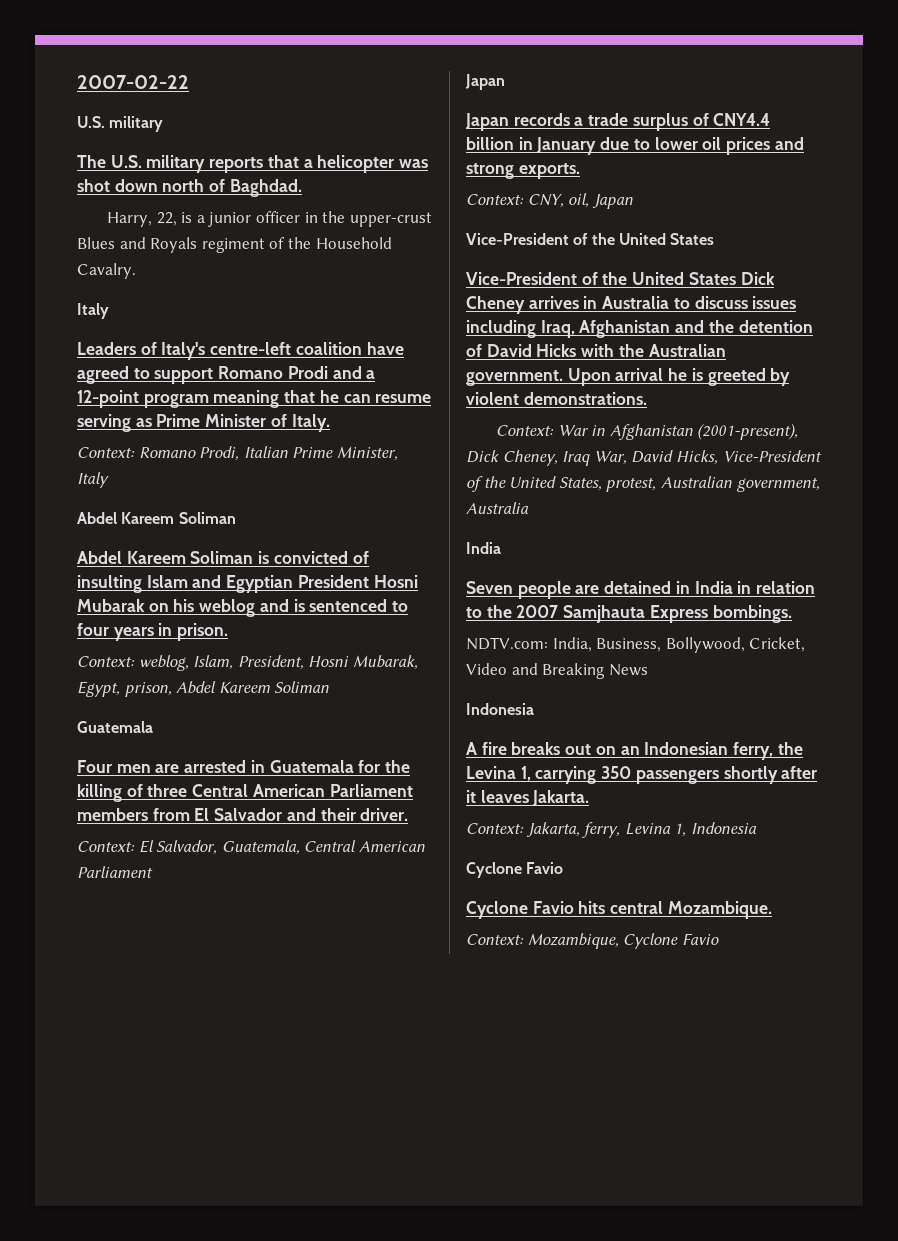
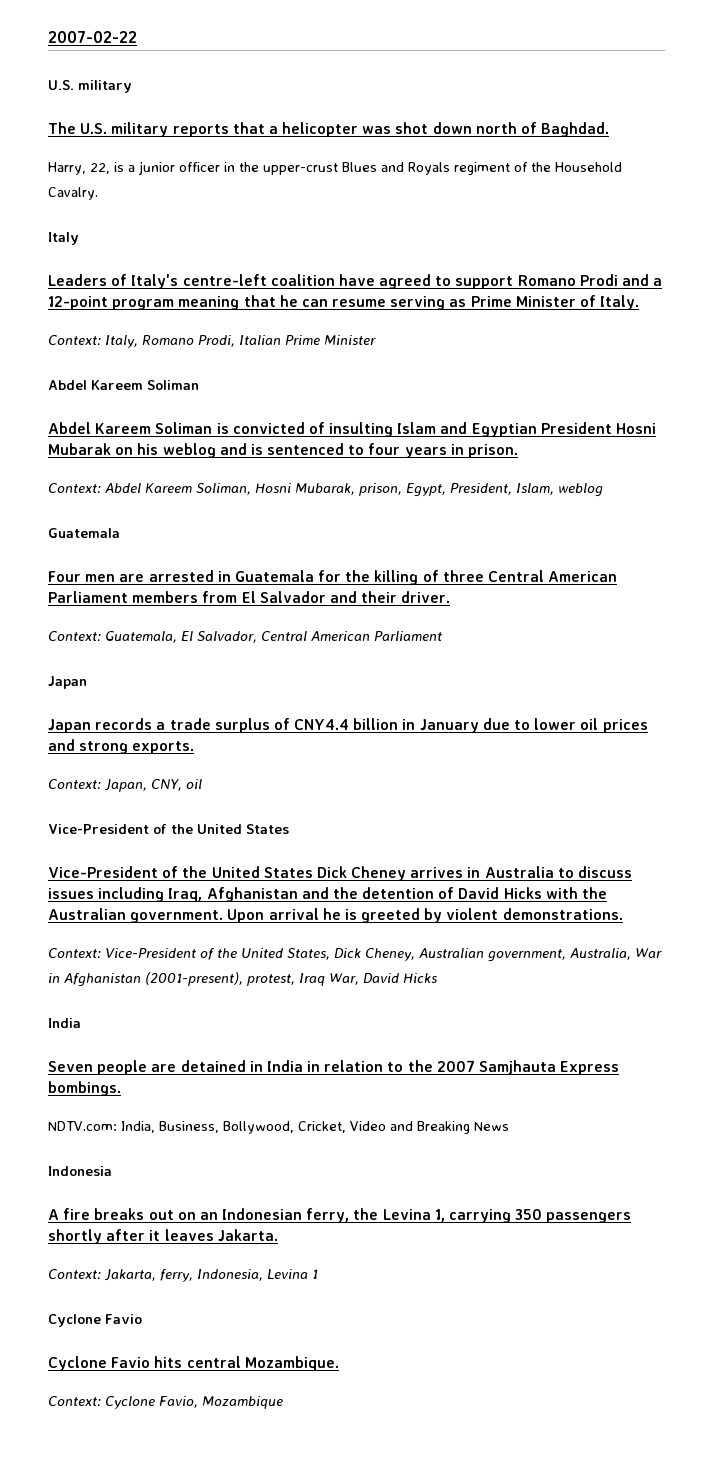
(135, 452) none -> [105,335,138,348] Italy,
[336,446,398,460] [77,472,109,488] Minister, Italy -> [324,335,376,345] Minister
[138,655,418,671] [77,681,330,697] weblog, Islam, President, Hosni Mubarak, Egypt, prison, Abdel Kareem Soliman -> [105,483,603,497] Abdel Kareem Soliman, Hosni Mubarak, prison, Egypt, President, Islam, weblog
(135, 846) none -> [105,631,177,643] Guatemala,
[221,840,300,854] Guatemala, -> (257, 637) none
[527,193,633,209] CNY, oil, Japan -> [104,779,202,792] Japan, CNY, oil
[557,423,799,440] [466,450,718,466] War in Afghanistan (2001-present), Dick Cheney, Iraq War, David Hicks, -> (101, 953) none
[606,476,820,492] [466,502,529,514] protest, Australian government, Australia -> [334,948,662,962] [48,972,437,987] Dick Cheney, Australian government, Australia, War in Afghanistan (2001-present), protest, Iraq War, David Hicks
[624,822,757,836] Levina 1, Indonesia -> [197,1269,318,1281] Indonesia, Levina 1
[527,933,719,949] Mozambique, Cyclone Favio -> [105,1396,283,1409] Cyclone Favio, Mozambique

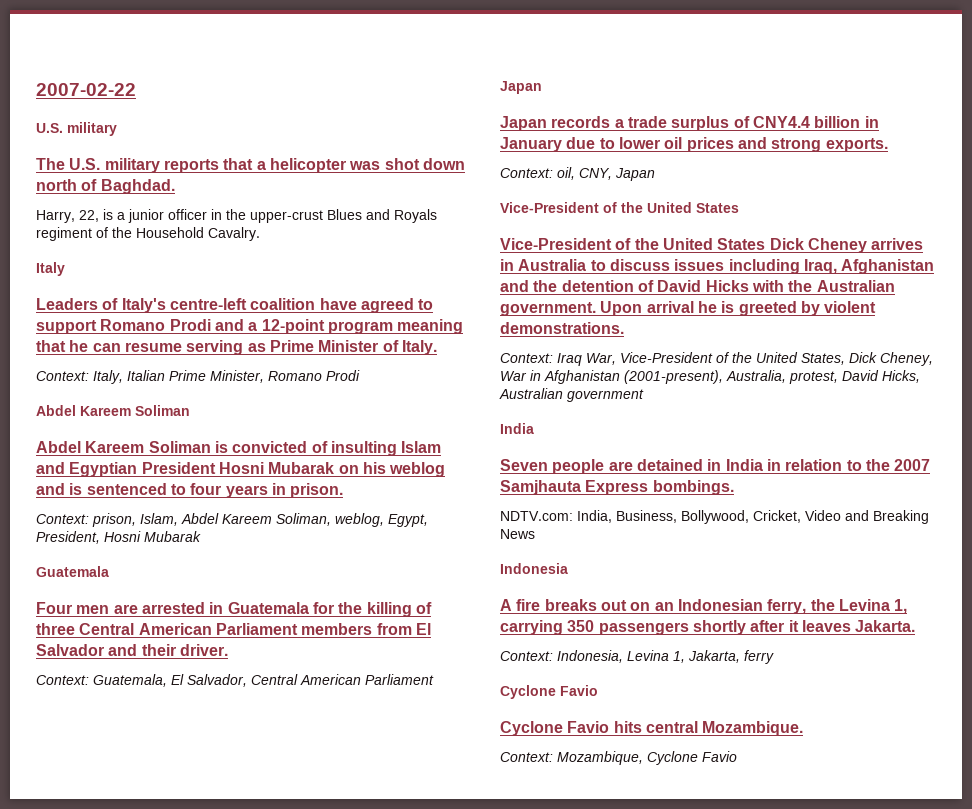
[142,335,376,347] Romano Prodi, Italian Prime Minister -> [127,370,360,383] Italian Prime Minister, Romano Prodi
(101, 488) none -> [92,513,178,527] prison, Islam,
[255,483,603,497] Hosni Mubarak, prison, Egypt, President, Islam, weblog -> [335,513,428,527] [36,531,201,544] weblog, Egypt, President, Hosni Mubarak
[104,779,202,792] Japan, CNY, oil -> [557,167,655,181] oil, CNY, Japan
(101, 953) none -> [557,353,616,366] Iraq War,
[419,948,631,962] Australian government, Australia, -> (933, 359) none
[247,973,437,986] protest, Iraq War, David Hicks -> [726,370,920,384] [499,388,644,402] Australia, protest, David Hicks, Australian government
[104,1269,318,1282] Jakarta, ferry, Indonesia, Levina 1 -> [557,650,774,664] Indonesia, Levina 1, Jakarta, ferry
[105,1396,283,1409] Cyclone Favio, Mozambique -> [557,751,737,765] Mozambique, Cyclone Favio

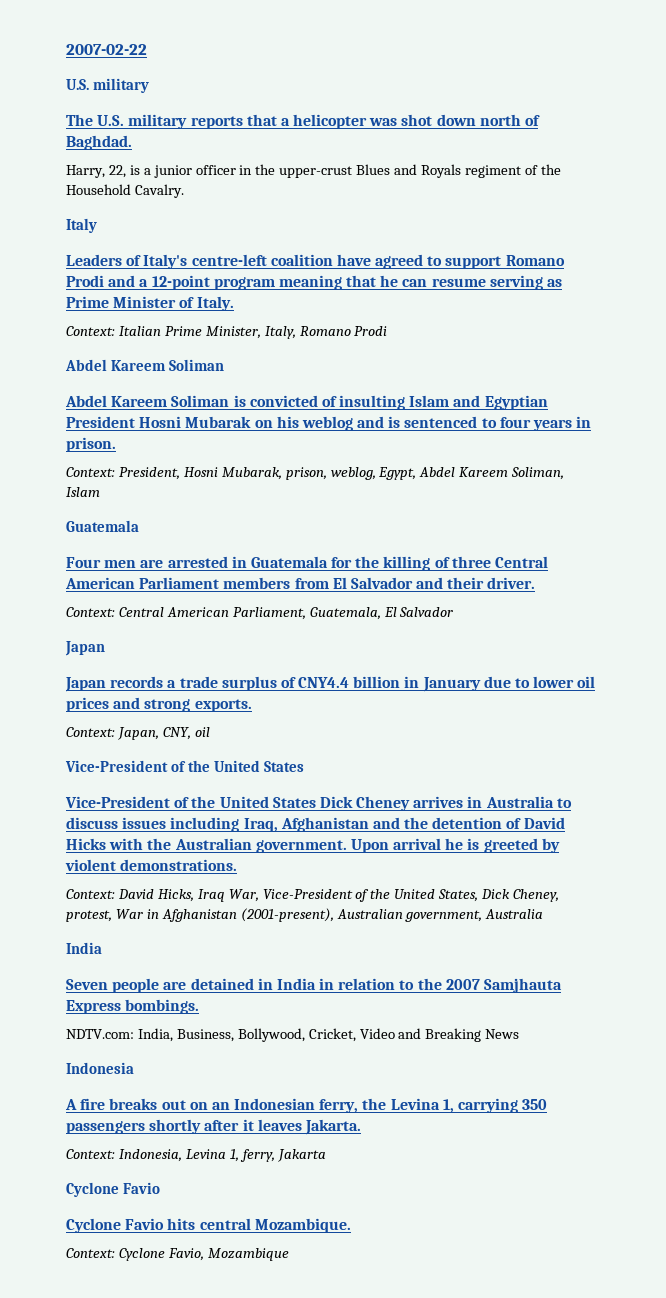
[93,370,123,384] Italy, -> (115, 331) none
(264, 376) none -> [264,326,296,339] Italy,
[92,513,428,527] [36,531,201,544] prison, Islam, Abdel Kareem Soliman, weblog, Egypt, President, Hosni Mubarak -> [118,467,565,480] [66,487,100,497] President, Hosni Mubarak, prison, weblog, Egypt, Abdel Kareem Soliman, Islam
[93,674,434,687] Guatemala, El Salvador, Central American Parliament -> [118,607,454,620] Central American Parliament, Guatemala, El Salvador
[557,167,655,181] oil, CNY, Japan -> [117,727,210,740] Japan, CNY, oil
(553, 358) none -> [117,889,194,902] David Hicks,
(933, 359) none -> [66,910,112,922] protest,
[726,370,920,384] [499,388,644,402] Australia, protest, David Hicks, Australian government -> [336,909,544,922] Australian government, Australia
[688,650,774,664] Jakarta, ferry -> [239,1149,326,1162] ferry, Jakarta
[557,751,737,765] Mozambique, Cyclone Favio -> [118,1248,289,1261] Cyclone Favio, Mozambique

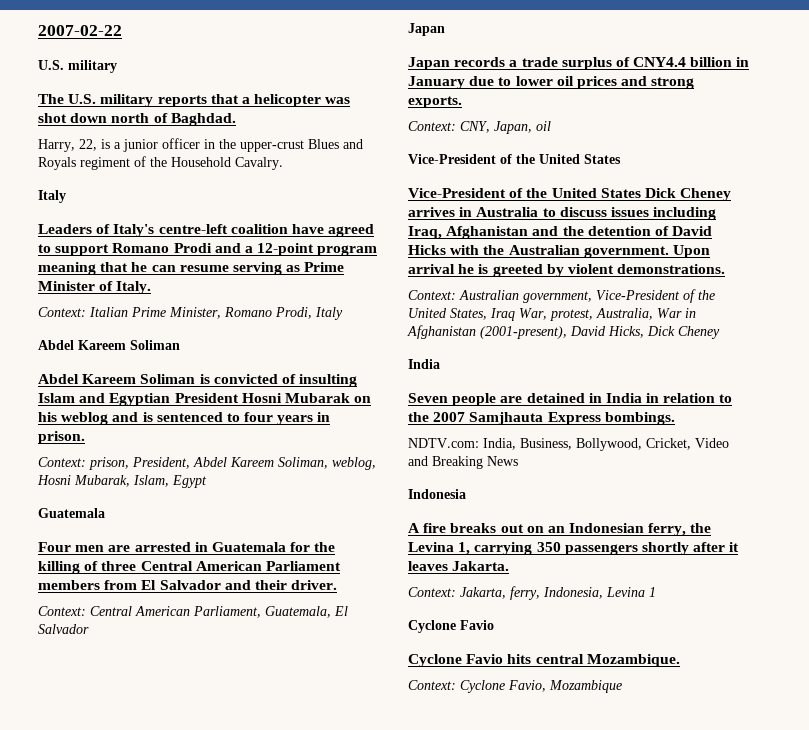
[264,326,388,339] Italy, Romano Prodi -> [224,307,343,320] Romano Prodi, Italy
[118,467,565,480] [66,487,100,497] President, Hosni Mubarak, prison, weblog, Egypt, Abdel Kareem Soliman, Islam -> [89,457,376,470] [37,475,207,488] prison, President, Abdel Kareem Soliman, weblog, Hosni Mubarak, Islam, Egypt
[117,727,191,740] Japan, CNY, -> [460,121,532,134] CNY, Japan,
[117,889,259,902] David Hicks, Iraq War, -> [459,290,592,303] Australian government,
[481,889,560,902] [66,908,544,922] Dick Cheney, protest, War in Afghanistan (2001-present), Australian government, Australia -> [490,308,696,321] [407,325,720,339] Iraq War, protest, Australia, War in Afghanistan (2001-present), David Hicks, Dick Cheney
[118,1149,326,1162] Indonesia, Levina 1, ferry, Jakarta -> [460,586,656,600] Jakarta, ferry, Indonesia, Levina 1

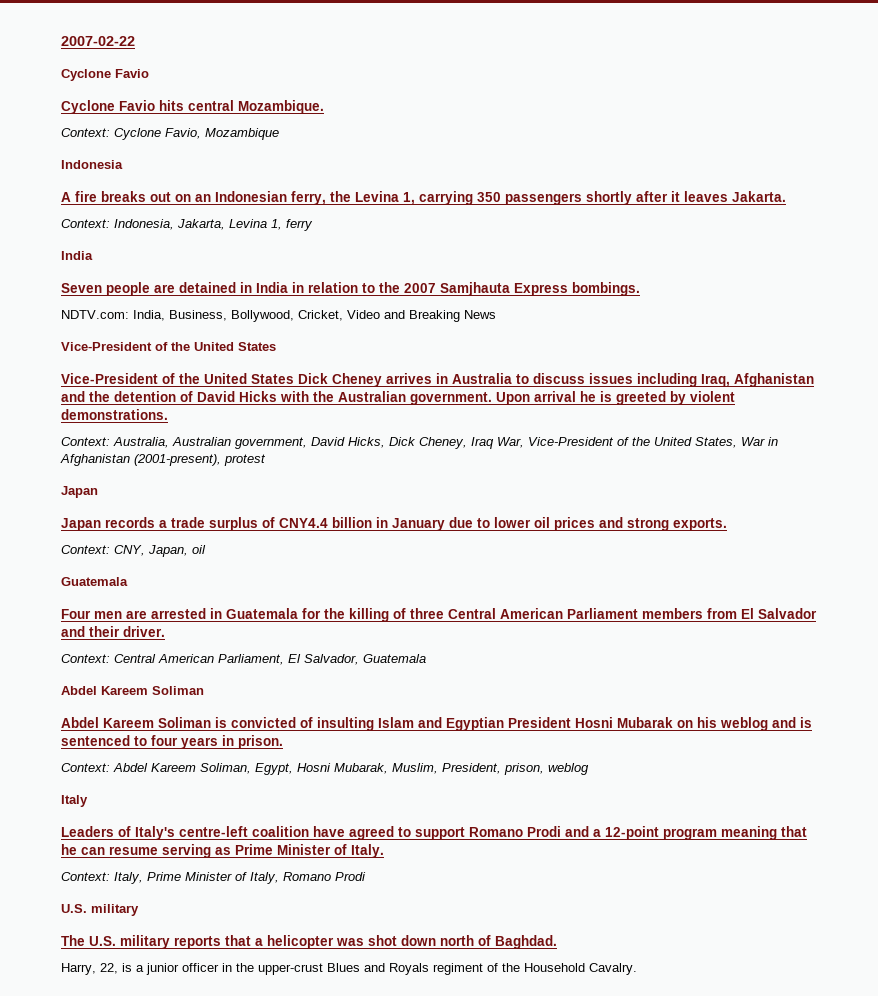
[38,60,117,73] [38,94,351,107] [38,113,236,126] [38,138,363,152] [38,156,283,170] [38,190,66,203] [38,224,375,237] [38,243,378,256] [38,262,345,275] [38,281,152,294] [38,307,343,320] [38,340,180,350] [38,374,358,387] [38,393,372,406] [38,412,331,425] [38,431,85,444] [38,457,376,470] [37,475,207,488] [38,508,105,518] [38,542,336,552] [38,561,341,574] [38,580,338,590] [38,606,348,618] [38,624,89,634] [408,23,445,36] [408,57,750,70] [408,76,695,89] [408,96,462,108] [408,121,551,134] U.S. military // The U.S. military reports that a helicopter was shot down north of Baghdad. // Harry, 22, is a junior officer in the upper-crust Blues and Royals regiment of the Household Cavalry. // Italy // Leaders of Italy's centre-left coalition have agreed to support Romano Prodi and a 12-point program meaning that he can resume serving as Prime Minister of Italy. // Context: Italian Prime Minister, Romano Prodi, Italy // Abdel Kareem Soliman // Abdel Kareem Soliman is convicted of insulting Islam and Egyptian President Hosni Mubarak on his weblog and is sentenced to four years in prison. // Context: prison, President, Abdel Kareem Soliman, weblog, Hosni Mubarak, Islam, Egypt // Guatemala // Four men are arrested in Guatemala for the killing of three Central American Parliament members from El Salvador and their driver. // Context: Central American Parliament, Guatemala, El Salvador // Japan // Japan records a trade surplus of CNY4.4 billion in January due to lower oil prices and strong exports. // Context: CNY, Japan, oil -> [61,69,149,81] [61,100,324,114] [61,128,279,140] [61,160,123,169] [61,191,786,205] [61,219,313,231] [61,251,93,260] [61,282,640,296] [61,310,496,322] Cyclone Favio // Cyclone Favio hits central Mozambique. // Context: Cyclone Favio, Mozambique // Indonesia // A fire breaks out on an Indonesian ferry, the Levina 1, carrying 350 passengers shortly after it leaves Jakarta. // Context: Indonesia, Jakarta, Levina 1, ferry // India // Seven people are detained in India in relation to the 2007 Samjhauta Express bombings. // NDTV.com: India, Business, Bollywood, Cricket, Video and Breaking News
(456, 295) none -> [113,437,169,448] Australia,
(592, 297) none -> [311,437,524,449] David Hicks, Dick Cheney, Iraq War,
[490,308,696,321] [407,325,720,339] [408,359,440,369] [408,393,733,406] [408,412,675,425] [408,438,729,451] [408,456,518,469] [408,489,466,499] [408,523,712,536] [408,542,740,555] [408,561,510,571] [408,586,656,600] [408,620,494,633] [408,654,680,667] [408,680,622,693] Iraq War, protest, Australia, War in Afghanistan (2001-present), David Hicks, Dick Cheney // India // Seven people are detained in India in relation to the 2007 Samjhauta Express bombings. // NDTV.com: India, Business, Bollywood, Cricket, Video and Breaking News // Indonesia // A fire breaks out on an Indonesian ferry, the Levina 1, carrying 350 passengers shortly after it leaves Jakarta. // Context: Jakarta, ferry, Indonesia, Levina 1 // Cyclone Favio // Cyclone Favio hits central Mozambique. // Context: Cyclone Favio, Mozambique -> [741,437,778,446] [60,454,266,466] [61,486,98,498] [61,517,727,531] [61,545,206,557] [61,577,128,586] [61,608,817,622] [61,626,165,637] [61,654,426,665] [61,686,204,695] [61,717,812,731] [61,735,283,749] [61,763,589,775] [61,795,88,807] [61,826,807,840] [61,844,384,858] [61,872,366,884] [61,904,139,916] [61,935,557,949] [61,963,637,975] War in Afghanistan (2001-present), protest // Japan // Japan records a trade surplus of CNY4.4 billion in January due to lower oil prices and strong exports. // Context: CNY, Japan, oil // Guatemala // Four men are arrested in Guatemala for the killing of three Central American Parliament members from El Salvador and their driver. // Context: Central American Parliament, El Salvador, Guatemala // Abdel Kareem Soliman // Abdel Kareem Soliman is convicted of insulting Islam and Egyptian President Hosni Mubarak on his weblog and is sentenced to four years in prison. // Context: Abdel Kareem Soliman, Egypt, Hosni Mubarak, Muslim, President, prison, weblog // Italy // Leaders of Italy's centre-left coalition have agreed to support Romano Prodi and a 12-point program meaning that he can resume serving as Prime Minister of Italy. // Context: Italy, Prime Minister of Italy, Romano Prodi // U.S. military // The U.S. military reports that a helicopter was shot down north of Baghdad. // Harry, 22, is a junior officer in the upper-crust Blues and Royals regiment of the Household Cavalry.

